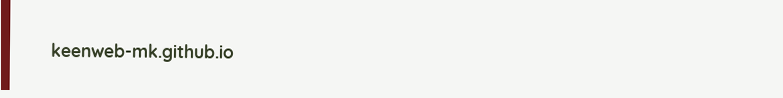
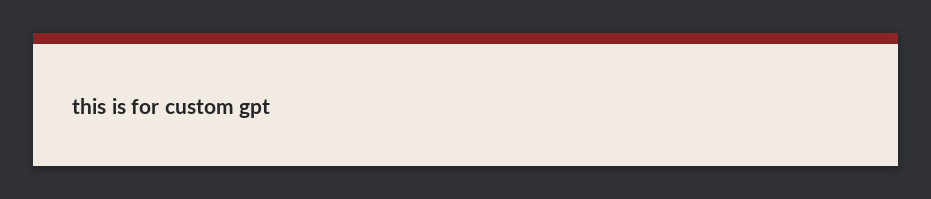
[50,42,235,63] keenweb-mk.github.io -> [72,98,271,118] this is for custom gpt

